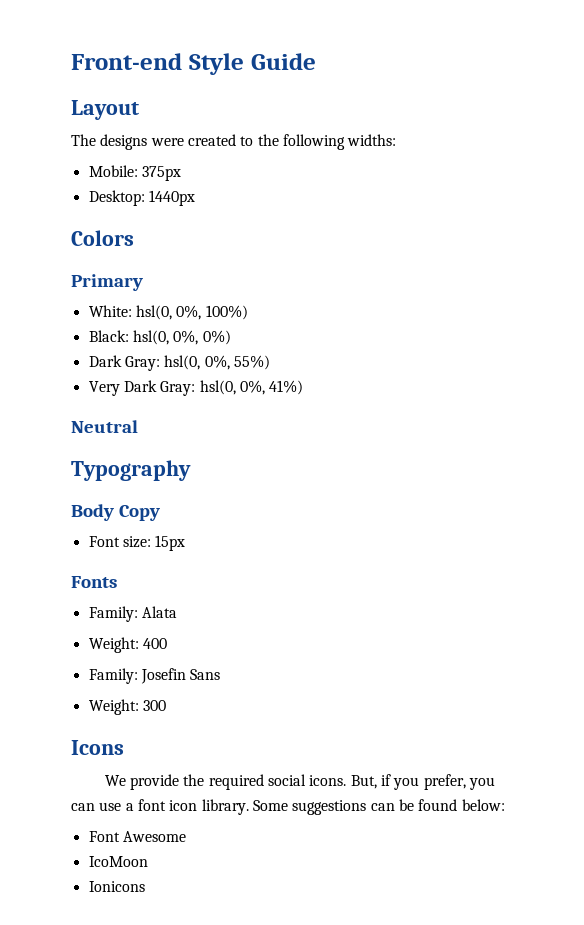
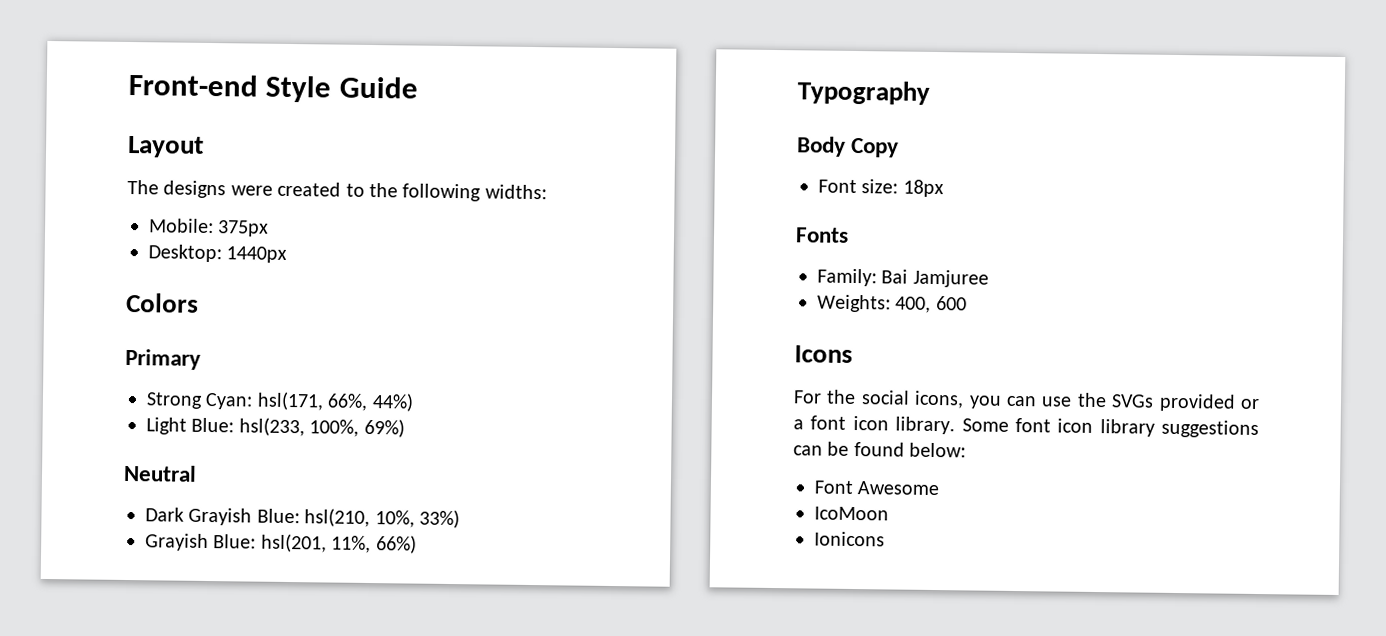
[88,305,248,320] [88,330,231,345] [88,355,270,371] [88,380,304,396] [71,420,138,433] White: hsl(0, 0%, 100%) // Black: hsl(0, 0%, 0%) // Dark Gray: hsl(0, 0%, 55%) // Very Dark Gray: hsl(0, 0%, 41%) // Neutral -> [146,391,414,412] [146,417,405,438] [123,464,197,482] [145,507,460,529] [145,533,417,554] Strong Cyan: hsl(171, 66%, 44%) // Light Blue: hsl(233, 100%, 69%) // Neutral // Dark Grayish Blue: hsl(210, 10%, 33%) // Grayish Blue: hsl(201, 11%, 66%)
[155,535,186,551] 15px -> [902,179,944,198] 18px
[141,606,177,618] [88,637,167,653] [88,668,221,684] [88,699,166,715] [71,740,124,755] [104,774,495,790] [71,802,122,811] Alata // Weight: 400 // Family: Josefin Sans // Weight: 300 // Icons // We provide the required social icons. But, if you prefer, you can use -> [881,269,989,288] [817,294,967,313] [794,345,853,363] [793,389,1260,412] Bai Jamjuree // Weights: 400, 600 // Icons // For the social icons, you can use the SVGs provided or
(288, 805) none -> [1014,417,1155,437] font icon library

